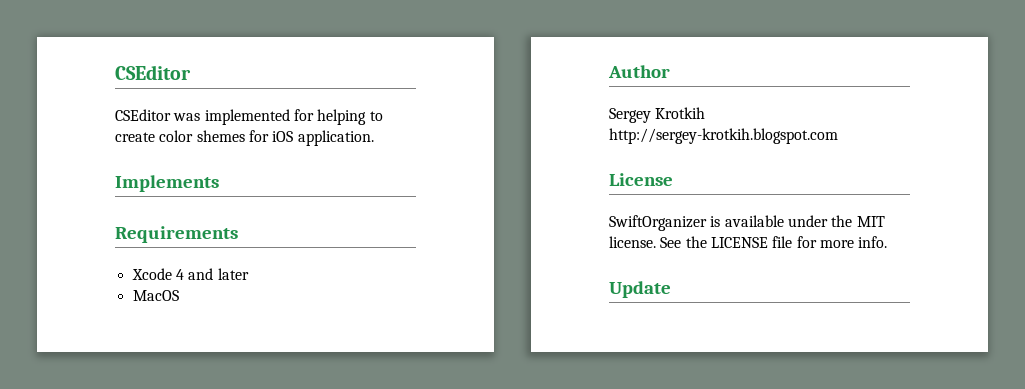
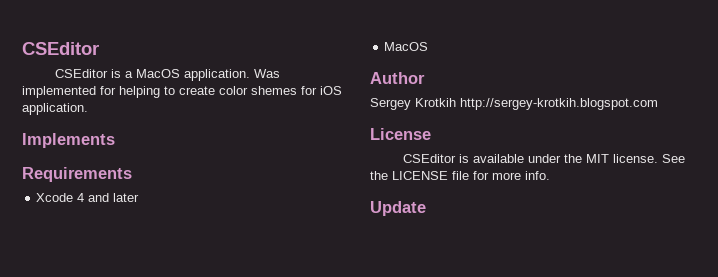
[173,113,201,121] was -> [110,69,280,81] is a MacOS application. Was
[609,215,707,231] SwiftOrganizer -> [402,154,456,163] CSEditor

